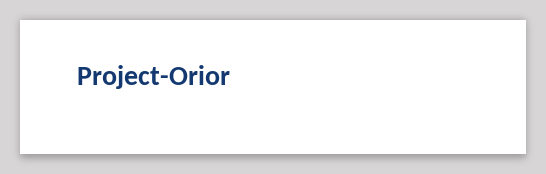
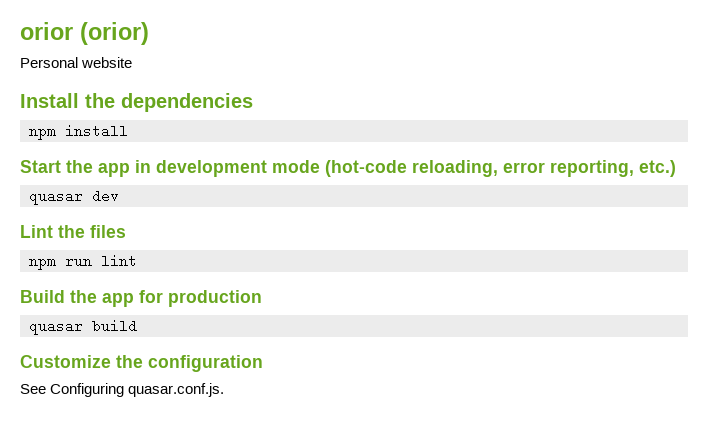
[77,65,230,89] Project-Orior -> [20,22,149,45] [20,57,133,68] [20,93,253,112] [29,124,128,140] [20,160,676,177] [29,189,119,205] [20,225,126,238] [29,255,137,270] [20,290,262,307] [29,319,137,335] [20,355,263,372] [20,383,225,397] orior (orior) // Personal website // Install the dependencies // npm install // Start the app in development mode (hot-code reloading, error reporting, etc.) // quasar dev // Lint the files // npm run lint // Build the app for production // quasar build // Customize the configuration // See Configuring quasar.conf.js.

